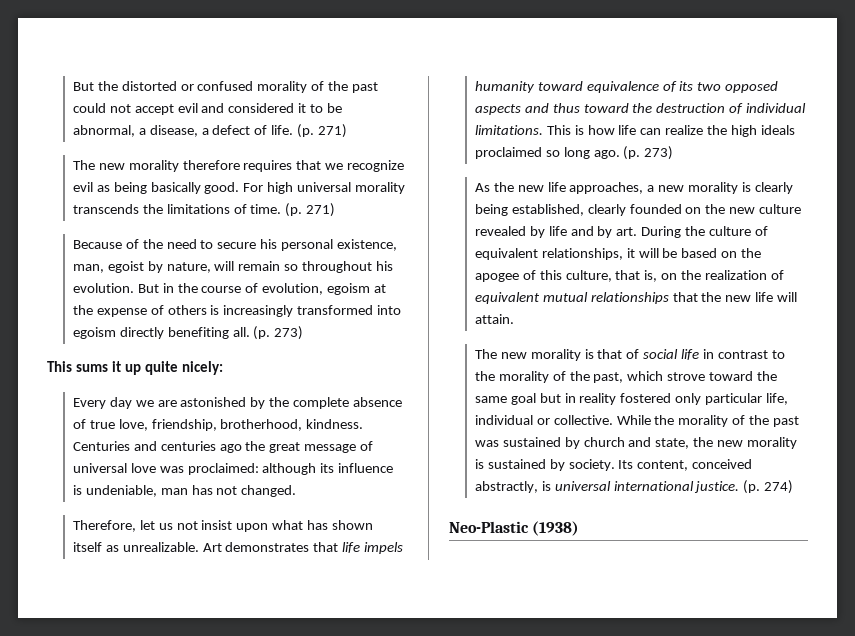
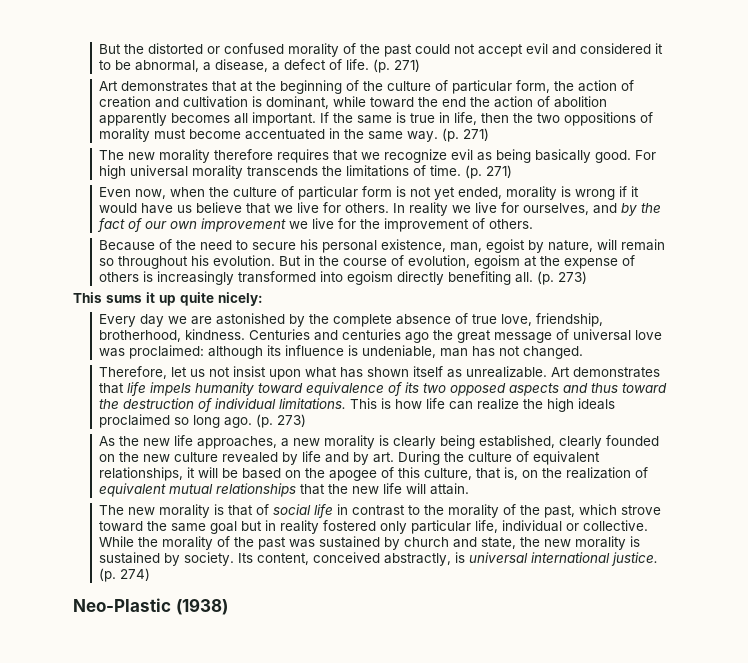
(348, 131) none -> [99,80,635,94] [99,96,608,109] [99,112,654,126] [99,128,490,142] // Art demonstrates that at the beginning of the culture of particular form, the action of creation and cultivation is dominant, while toward the end the action of abolition apparently becomes all important. If the same is true in life, then the two oppositions of morality must become accentuated in the same way. (p. 271)
(336, 210) none -> [99,186,640,200] [99,202,662,216] [97,218,534,232] // Even now, when the culture of particular form is not yet ended, morality is wrong if it would have us believe that we live for others. In reality we live for ourselves, and by the fact of our own improvement we live for the improvement of others.

